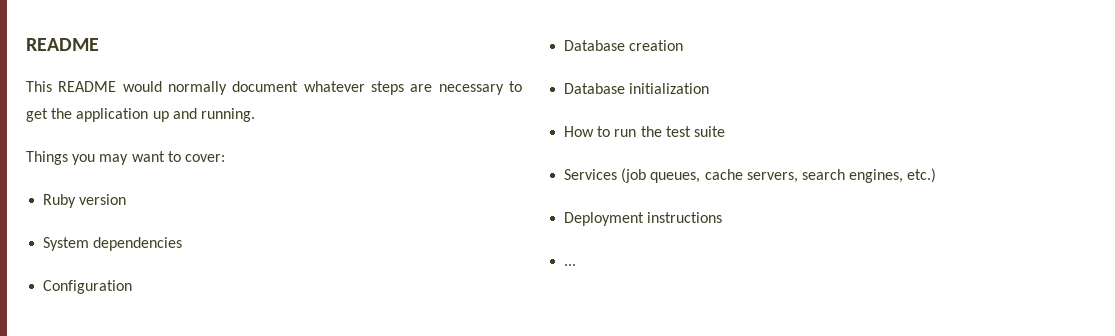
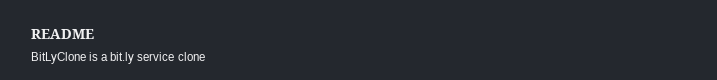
[26,81,522,95] [26,108,255,122] [26,151,225,165] [43,194,127,208] [43,237,183,251] [43,280,133,294] [564,40,684,51] [564,83,710,94] [564,126,725,137] [564,168,937,183] [564,212,723,226] [564,264,577,266] This README would normally document whatever steps are necessary to get the application up and running. // Things you may want to cover: // Ruby version // System dependencies // Configuration // Database creation // Database initialization // How to run the test suite // Services (job queues, cache servers, search engines, etc.) // Deployment instructions // ... -> [31,52,205,64] BitLyClone is a bit.ly service clone

